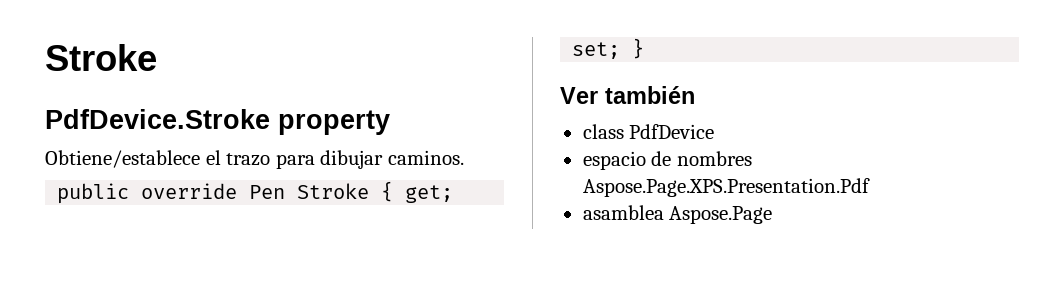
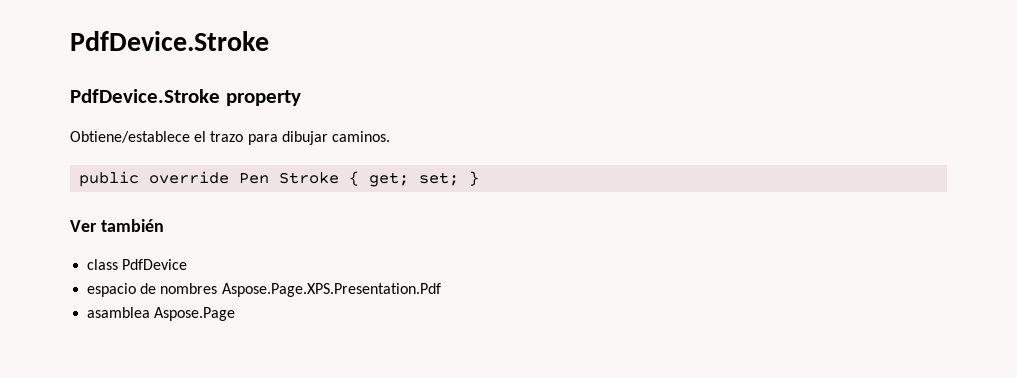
[45,44,157,71] Stroke -> [70,31,269,51] PdfDevice.Stroke

